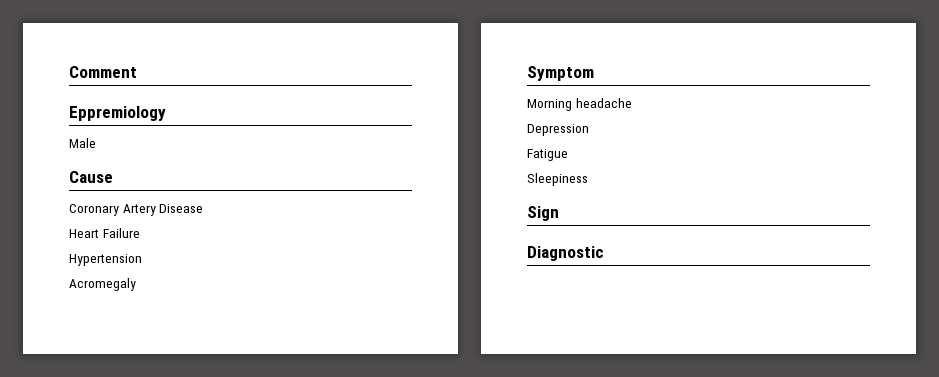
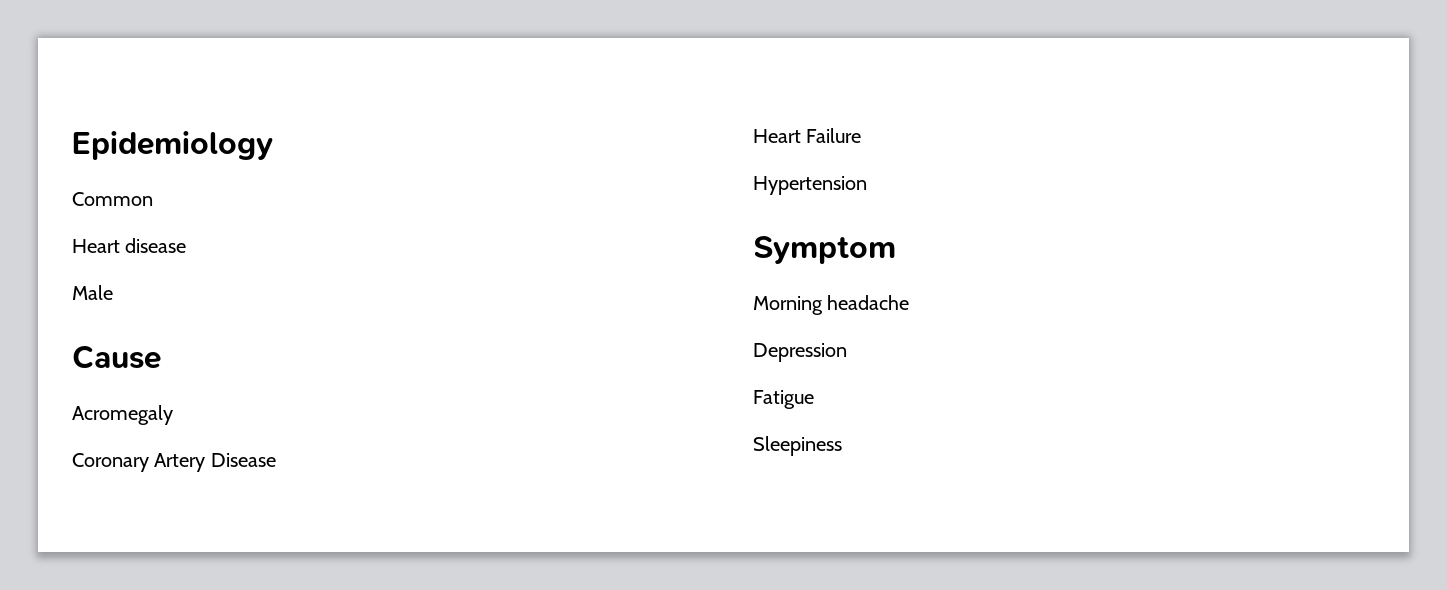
[69,66,137,78] [69,106,166,121] Comment // Eppremiology -> [72,131,273,160] [72,192,153,206] [72,238,187,253] Epidemiology // Common // Heart disease
(113, 177) none -> [72,405,173,425] // Acromegaly
[69,278,136,291] // Acromegaly -> (867, 185) none
[527,206,559,221] [527,246,604,261] // Sign // Diagnostic -> (842, 446) none

